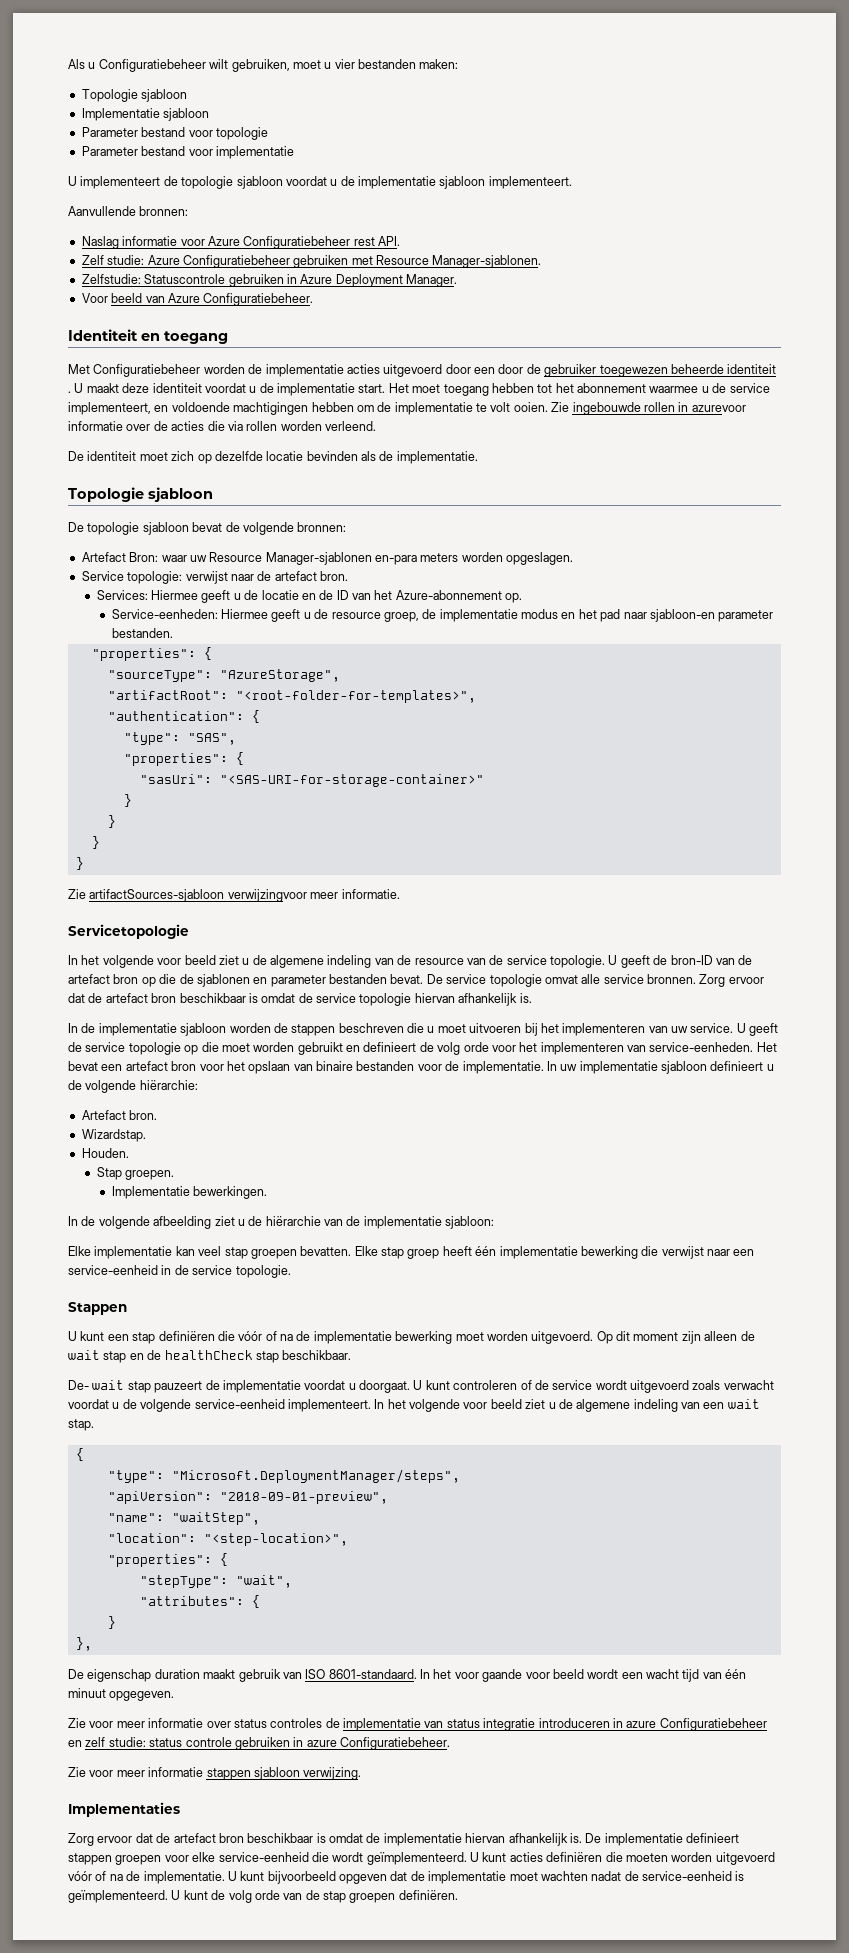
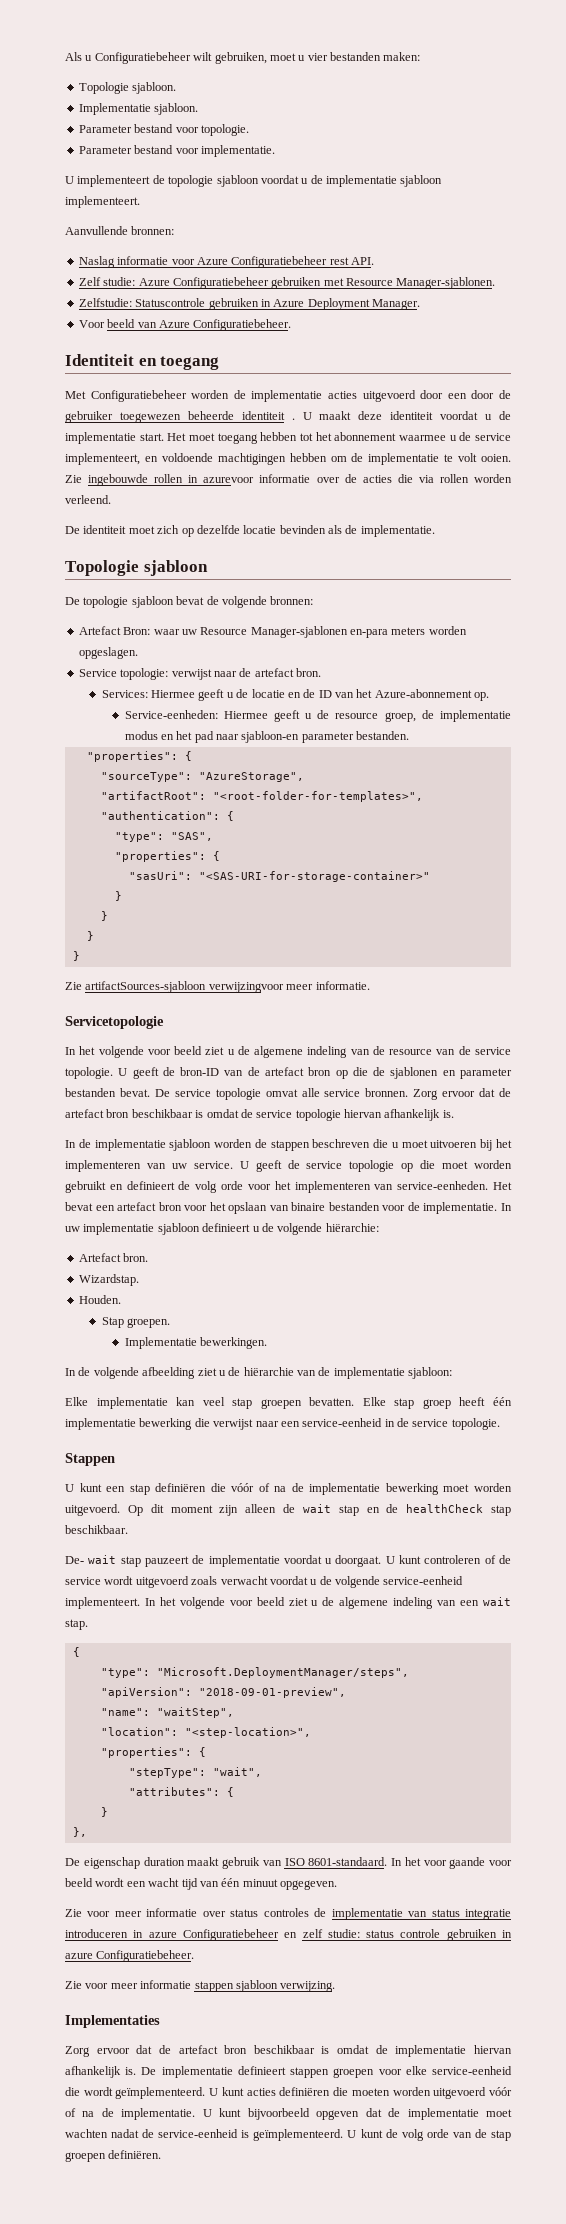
[141,89,188,102] [81,108,210,121] [81,127,268,140] [81,146,294,159] sjabloon // Implementatie sjabloon // Parameter bestand voor topologie // Parameter bestand voor implementatie -> [132,82,177,94] [78,103,199,115] [78,124,249,136] [78,145,275,157] sjabloon. // Implementatie sjabloon. // Parameter bestand voor topologie. // Parameter bestand voor implementatie.

